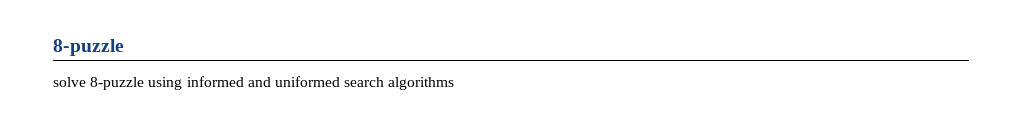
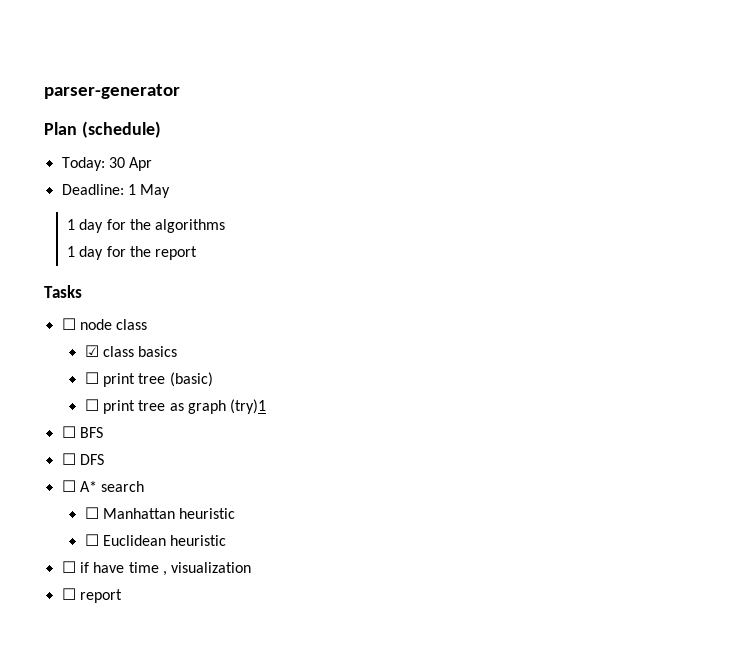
[53,39,124,56] [53,76,455,90] 8-puzzle // solve 8-puzzle using informed and uniformed search algorithms -> [44,84,180,99] [44,121,161,138] [61,157,153,171] [61,184,171,198] [67,219,226,233] [67,246,198,260] [44,285,82,298] [61,318,148,330] [84,345,178,357] [84,372,213,387] [84,399,267,414] [61,426,103,438] [61,453,104,465] [61,480,145,492] [84,507,236,519] [84,534,227,546] [61,561,252,576] [61,588,122,603] parser-generator // Plan (schedule) // Today: 30 Apr // Deadline: 1 May // 1 day for the algorithms // 1 day for the report // Tasks // ☐ node class // ☑ class basics // ☐ print tree (basic) // ☐ print tree as graph (try)1 // ☐ BFS // ☐ DFS // ☐ A* search // ☐ Manhattan heuristic // ☐ Euclidean heuristic // ☐ if have time , visualization // ☐ report

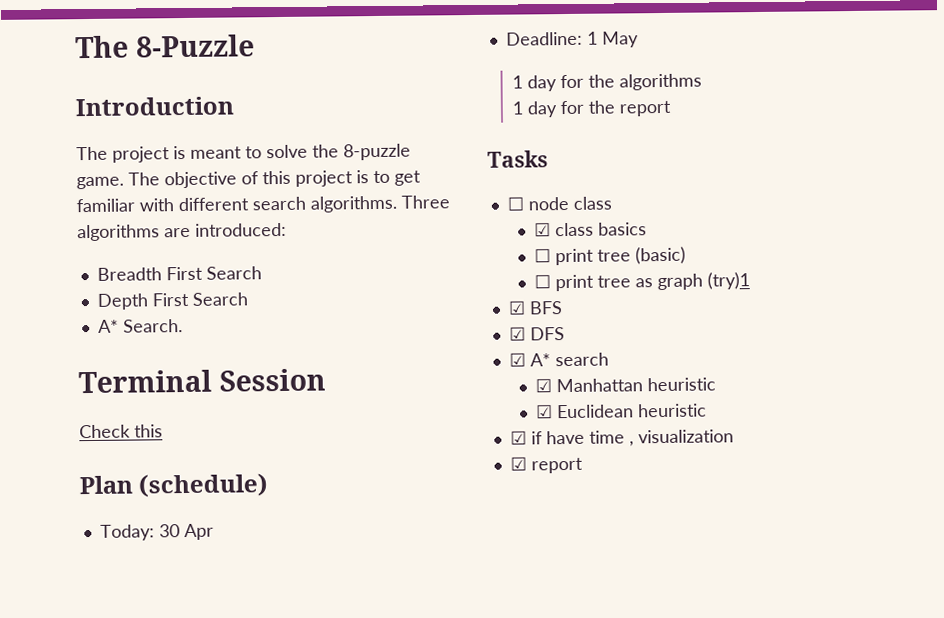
[44,84,180,99] parser-generator -> [75,34,255,59] [75,96,234,117] [76,143,411,163] [76,170,421,190] [76,195,450,213] [77,222,287,242] [96,266,262,281] [96,292,248,310] [97,319,183,333] [78,368,326,394] [79,424,163,439] The 8-Puzzle // Introduction // The project is meant to solve the 8-puzzle game. The objective of this project is to get familiar with different search algorithms. Three algorithms are introduced: // Breadth First Search // Depth First Search // A* Search. // Terminal Session // Check this
[61,426,76,438] ☐ -> [507,300,526,315] ☑
[61,453,76,465] ☐ -> [508,326,526,341] ☑
[61,480,76,492] ☐ -> [508,352,526,367] ☑
[84,507,99,519] ☐ -> [535,378,553,393] ☑
[84,534,99,546] ☐ -> [536,404,554,419] ☑
[61,561,76,573] ☐ -> [509,430,527,445] ☑
[61,588,76,600] ☐ -> [509,456,527,471] ☑

